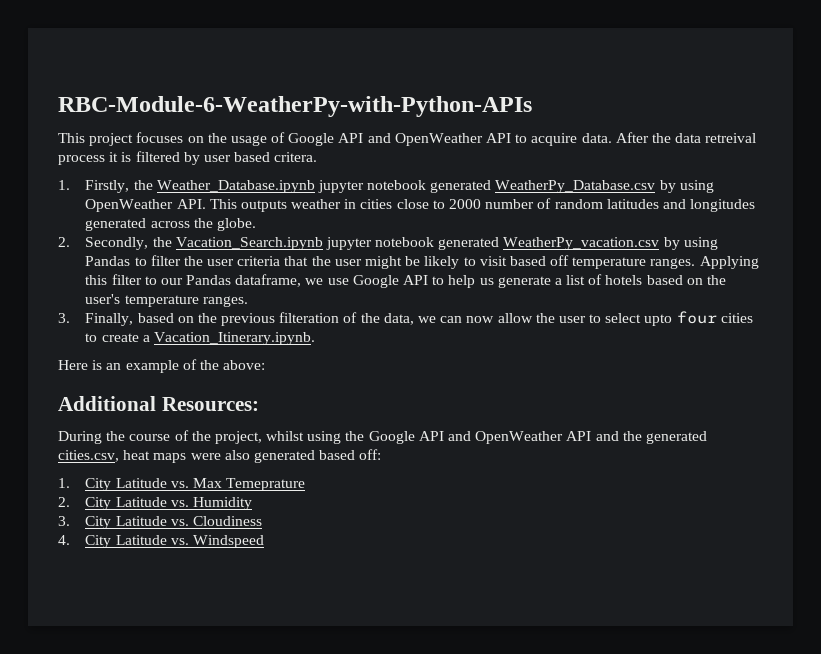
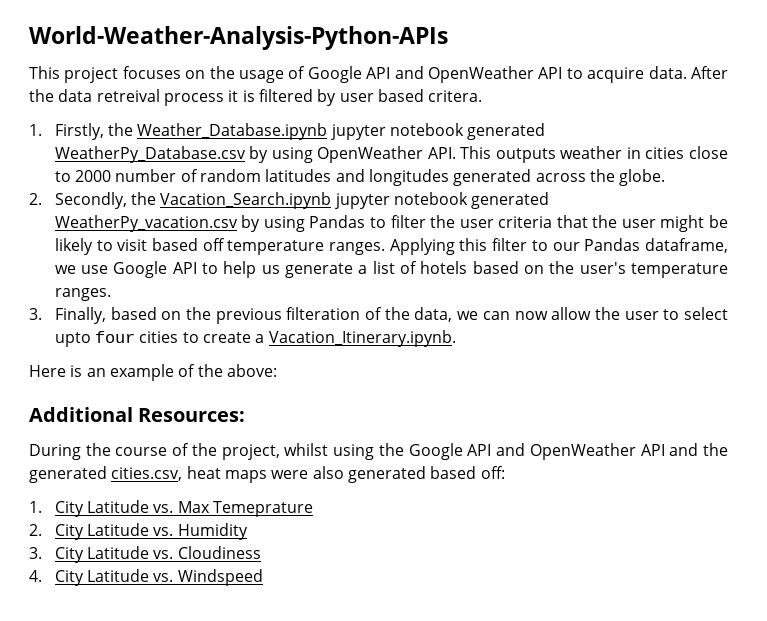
[58,96,532,117] RBC-Module-6-WeatherPy-with-Python-APIs -> [29,26,448,50] World-Weather-Analysis-Python-APIs

